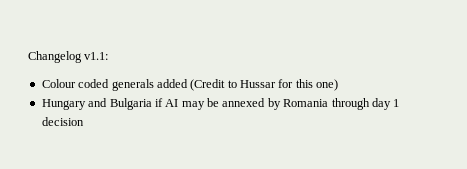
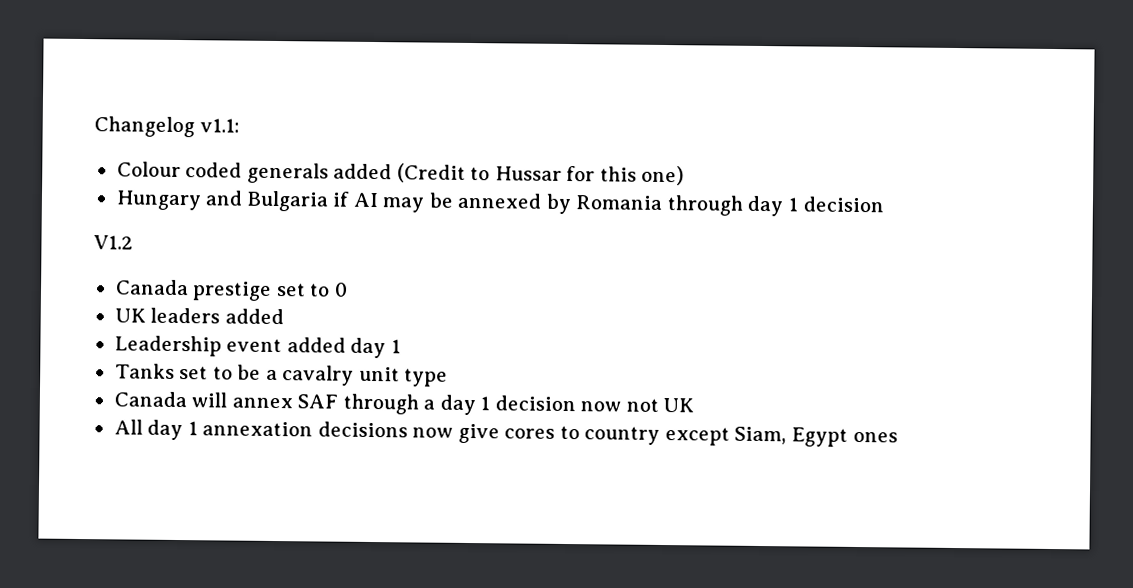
(84, 121) none -> [93,235,133,250] [114,279,348,301] [114,307,284,325] [114,335,401,359] [114,363,449,387] [113,391,695,416] [113,419,898,447] // V1.2 // Canada prestige set to 0 // UK leaders added // Leadership event added day 1 // Tanks set to be a cavalry unit type // Canada will annex SAF through a day 1 decision now not UK // All day 1 annexation decisions now give cores to country except Siam, Egypt ones

